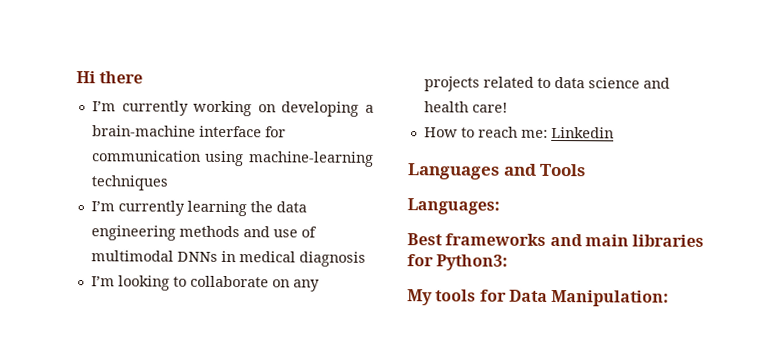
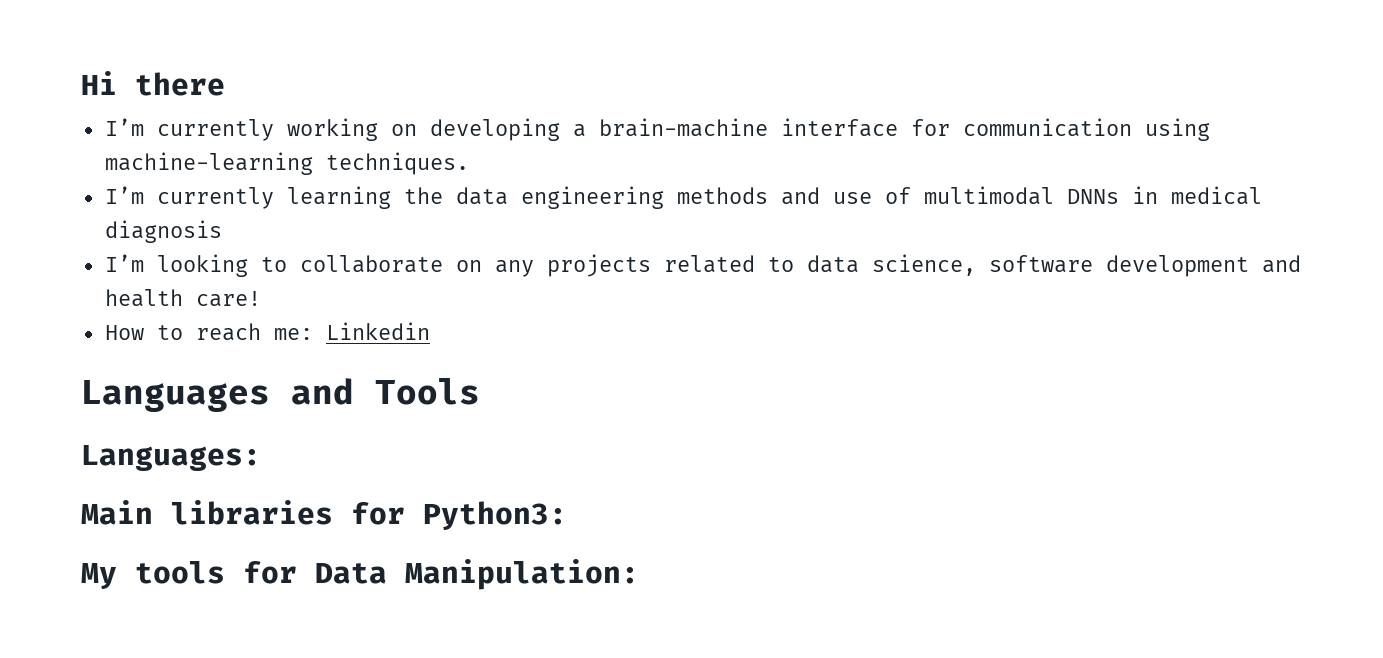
[90,175,168,191] techniques -> [325,152,469,175] techniques.
[587,77,640,89] science -> [871,254,1249,277] science, software development
[407,233,629,247] Best frameworks and main -> [81,500,153,525] Main

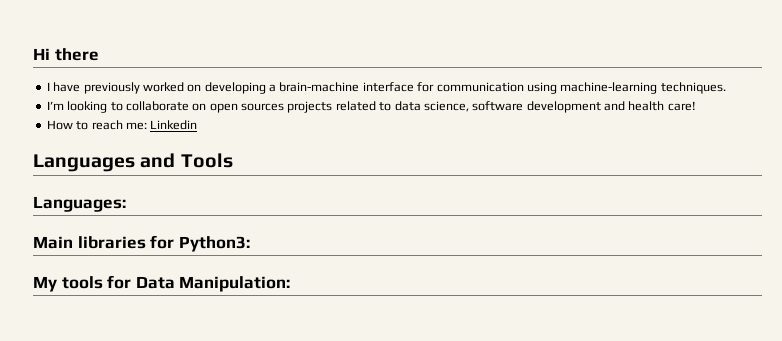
[104,118,378,141] I’m currently working -> [46,82,184,94] I have previously worked
[104,186,1262,209] [104,220,222,243] // I’m currently learning the data engineering methods and use of multimodal DNNs in medical diagnosis -> (726, 88) none
[494,260,534,277] any -> [209,103,284,113] open sources

